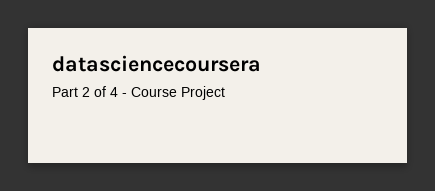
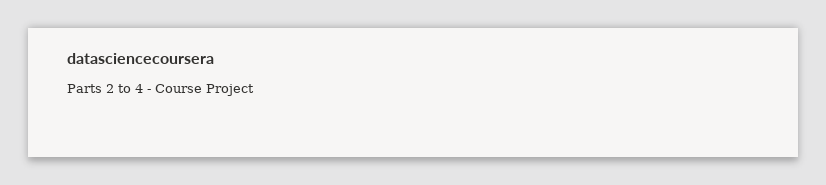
[52,86,106,97] Part 2 of -> [67,84,131,93] Parts 2 to

